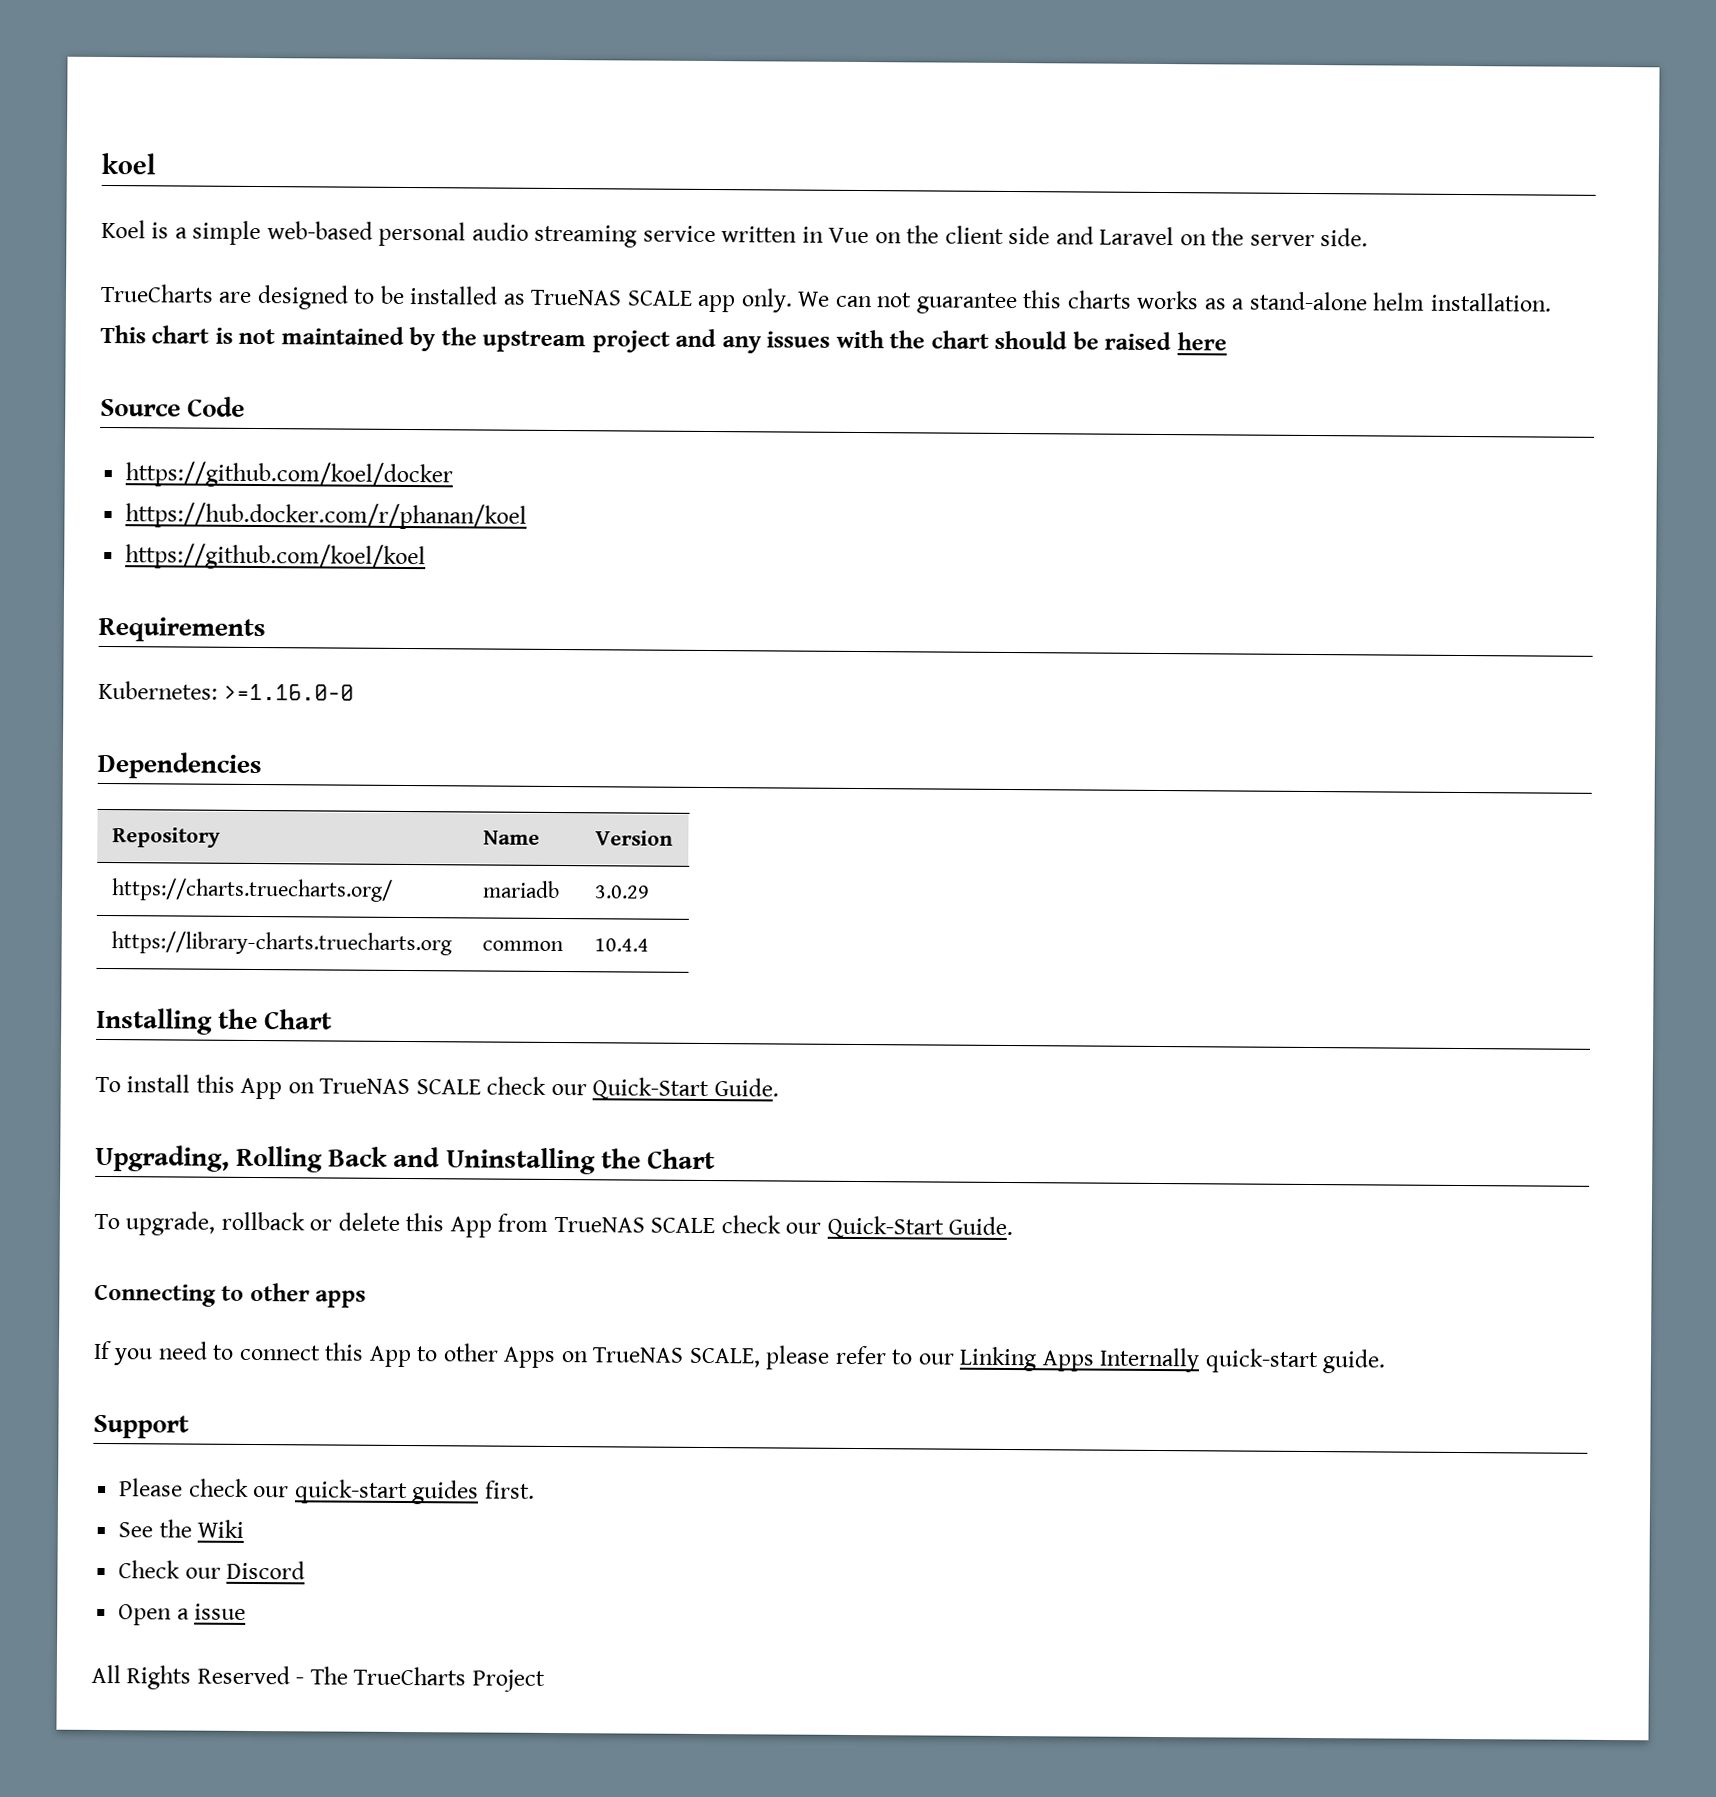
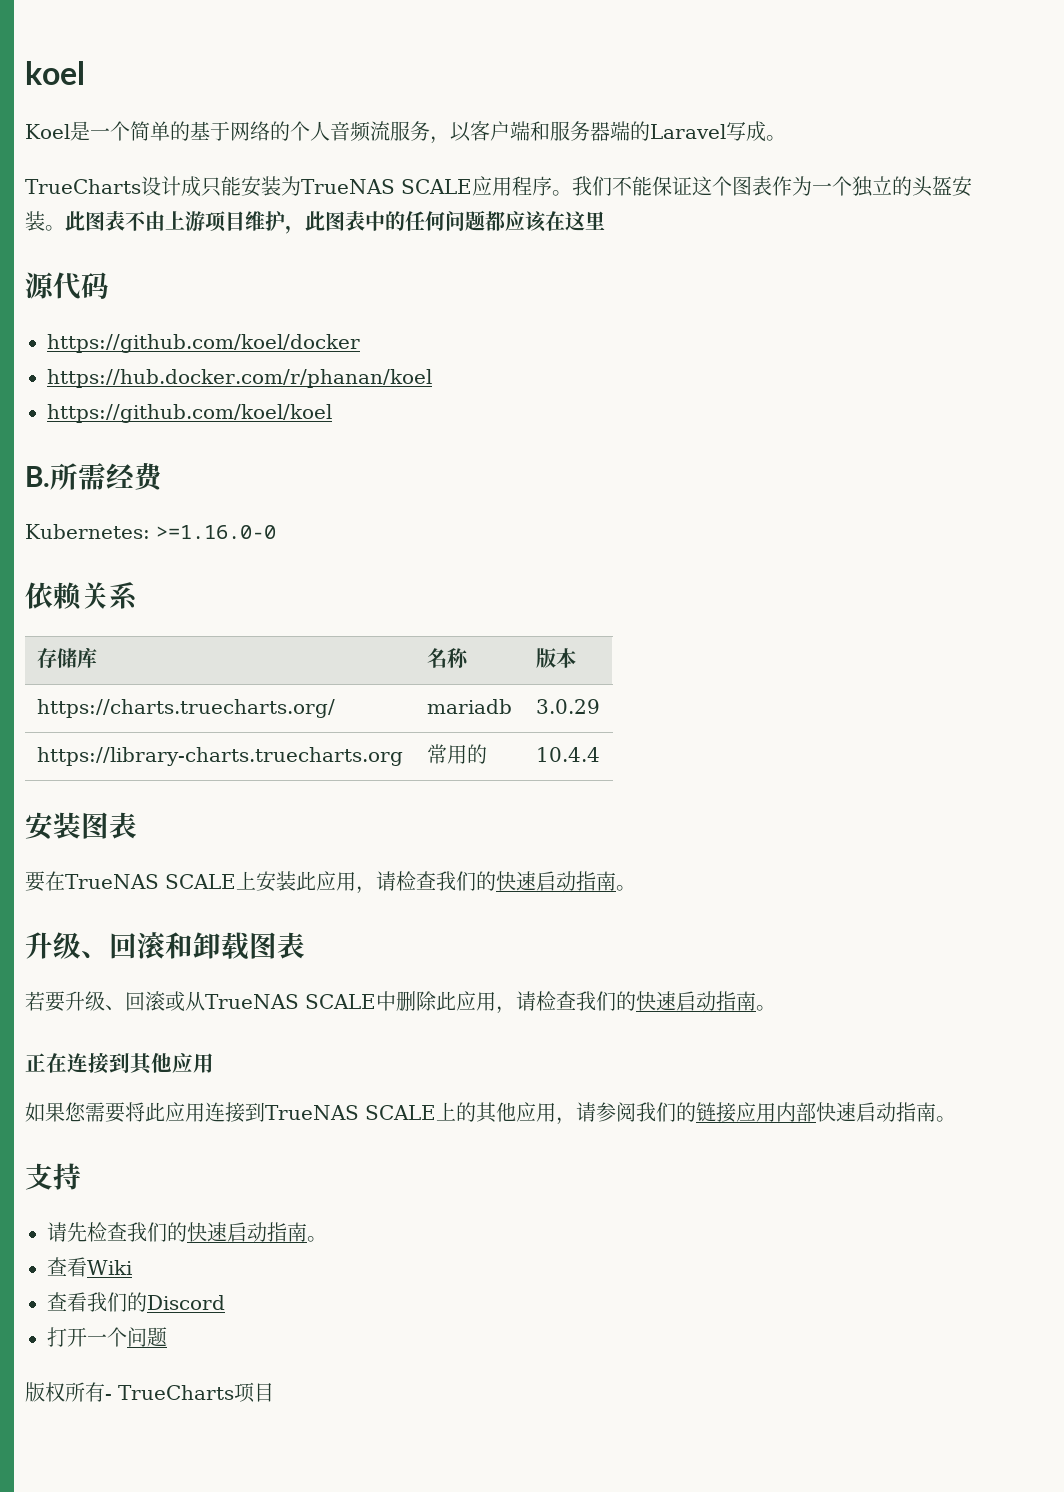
[151,220,1369,248] [100,283,1552,315] [100,324,1227,354] [100,396,246,417] is a simple web-based personal audio streaming service written in Vue on the client side and Laravel on the server side. // TrueCharts are designed to be installed as TrueNAS SCALE app only. We can not guarantee this charts works as a stand-alone helm installation. This chart is not maintained by the upstream project and any issues with the chart should be raised here // Source Code -> [70,121,786,144] [25,176,972,197] [25,210,605,234] [25,272,109,300] 是一个简单的基于网络的个人音频流服务，以客户端和服务器端的Laravel写成。 // TrueCharts设计成只能安装为TrueNAS SCALE应用程序。我们不能保证这个图表作为一个独立的头盔安装。此图表不由上游项目维护，此图表中的任何问题都应该在这里 // 源代码
[98,616,266,643] Requirements -> [25,462,163,491] B.所需经费
[97,751,262,780] [112,827,222,848] [483,830,541,845] [595,830,674,846] Dependencies // Repository | Name | Version -> [25,582,137,610] [36,647,97,668] [426,648,469,668] [535,648,576,668] 依赖关系 // 存储库 | 名称 | 版本
[482,940,565,952] common -> [426,744,487,764] 常用的
[96,1007,333,1035] [95,1074,779,1101] [95,1144,715,1175] [94,1211,1014,1239] [94,1282,367,1308] [93,1340,1387,1374] [93,1414,189,1439] [119,1478,535,1505] [118,1519,192,1538] Installing the Chart // To install this App on TrueNAS SCALE check our Quick-Start Guide. // Upgrading, Rolling Back and Uninstalling the Chart // To upgrade, rollback or delete this App from TrueNAS SCALE check our Quick-Start Guide. // Connecting to other apps // If you need to connect this App to other Apps on TrueNAS SCALE, please refer to our Linking Apps Internally quick-start guide. // Support // Please check our quick-start guides first. // See the -> [25,812,137,840] [25,871,636,894] [25,932,305,960] [25,991,776,1014] [25,1052,214,1075] [25,1102,956,1125] [25,1163,81,1190] [47,1222,327,1242] [47,1257,87,1277] 安装图表 // 要在TrueNAS SCALE上安装此应用，请检查我们的快速启动指南。 // 升级、回滚和卸载图表 // 若要升级、回滚或从TrueNAS SCALE中删除此应用，请检查我们的快速启动指南。 // 正在连接到其他应用 // 如果您需要将此应用连接到TrueNAS SCALE上的其他应用，请参阅我们的链接应用内部快速启动指南。 // 支持 // 请先检查我们的快速启动指南。 // 查看
[118,1560,221,1579] Check our -> [47,1292,147,1312] 查看我们的
[118,1603,247,1626] [91,1664,545,1692] Open a issue // All Rights Reserved - The TrueCharts Project -> [47,1327,167,1347] [25,1382,274,1403] 打开一个问题 // 版权所有- TrueCharts项目

